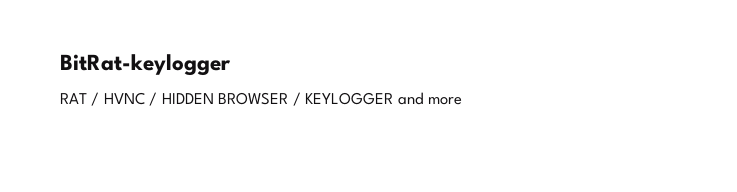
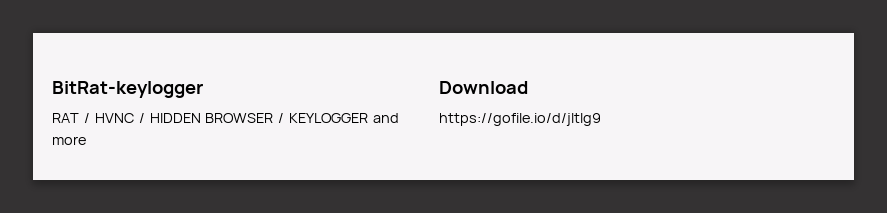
(463, 101) none -> [439,81,528,94] [439,113,601,126] // Download // https://gofile.io/d/jItlg9

